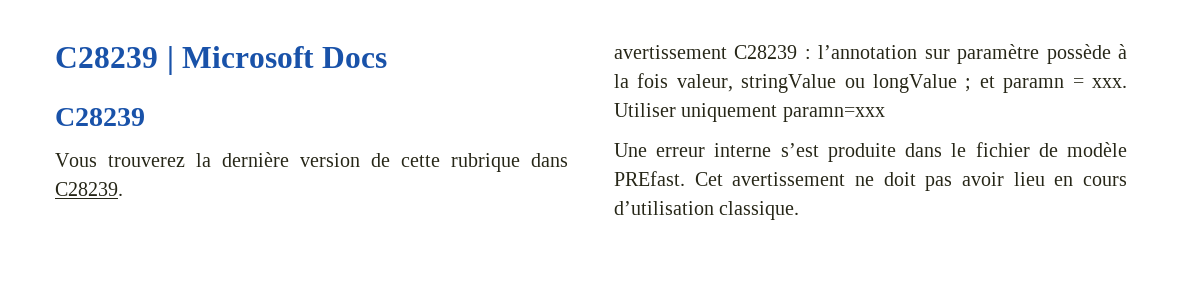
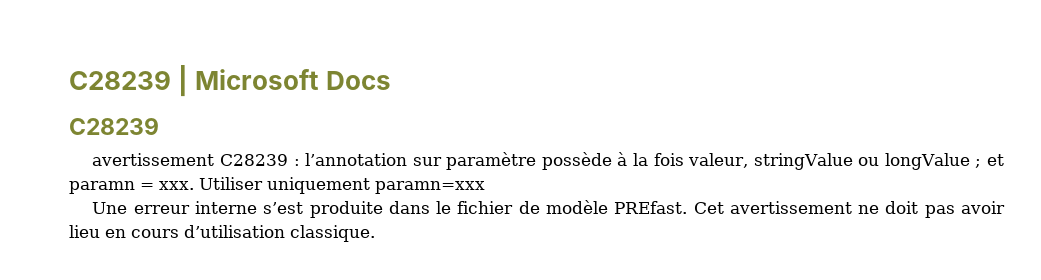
[55,152,568,172] [55,182,123,196] // Vous trouverez la dernière version de cette rubrique dans C28239. -> (159, 126) none

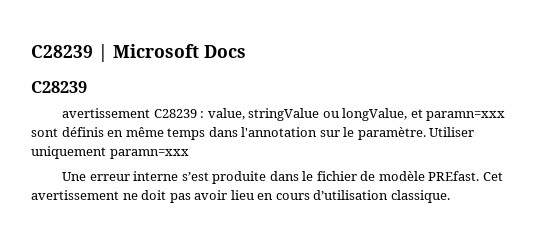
[305,152,1005,170] [69,181,194,194] l’annotation sur paramètre possède à la fois valeur, stringValue ou longValue ; et paramn = xxx. -> [207,108,506,121] [31,127,426,140] value, stringValue ou longValue, et paramn=xxx sont définis en même temps dans l'annotation sur le paramètre.

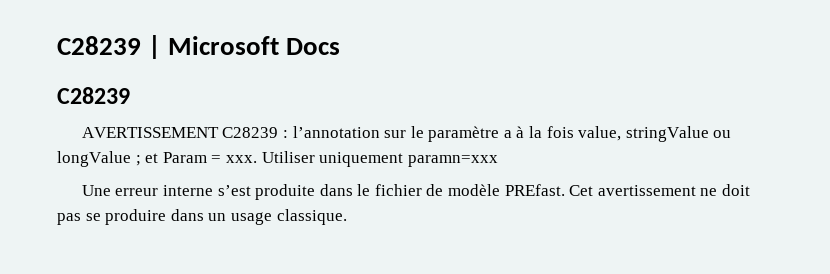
[62,108,151,118] avertissement -> [81,127,219,138] AVERTISSEMENT
[207,108,506,121] [31,127,426,140] value, stringValue ou longValue, et paramn=xxx sont définis en même temps dans l'annotation sur le paramètre. -> [292,126,732,142] [57,151,257,167] l’annotation sur le paramètre a à la fois value, stringValue ou longValue ; et Param = xxx.
[194,190,389,200] avoir lieu en cours d’utilisation -> [85,209,272,225] se produire dans un usage

